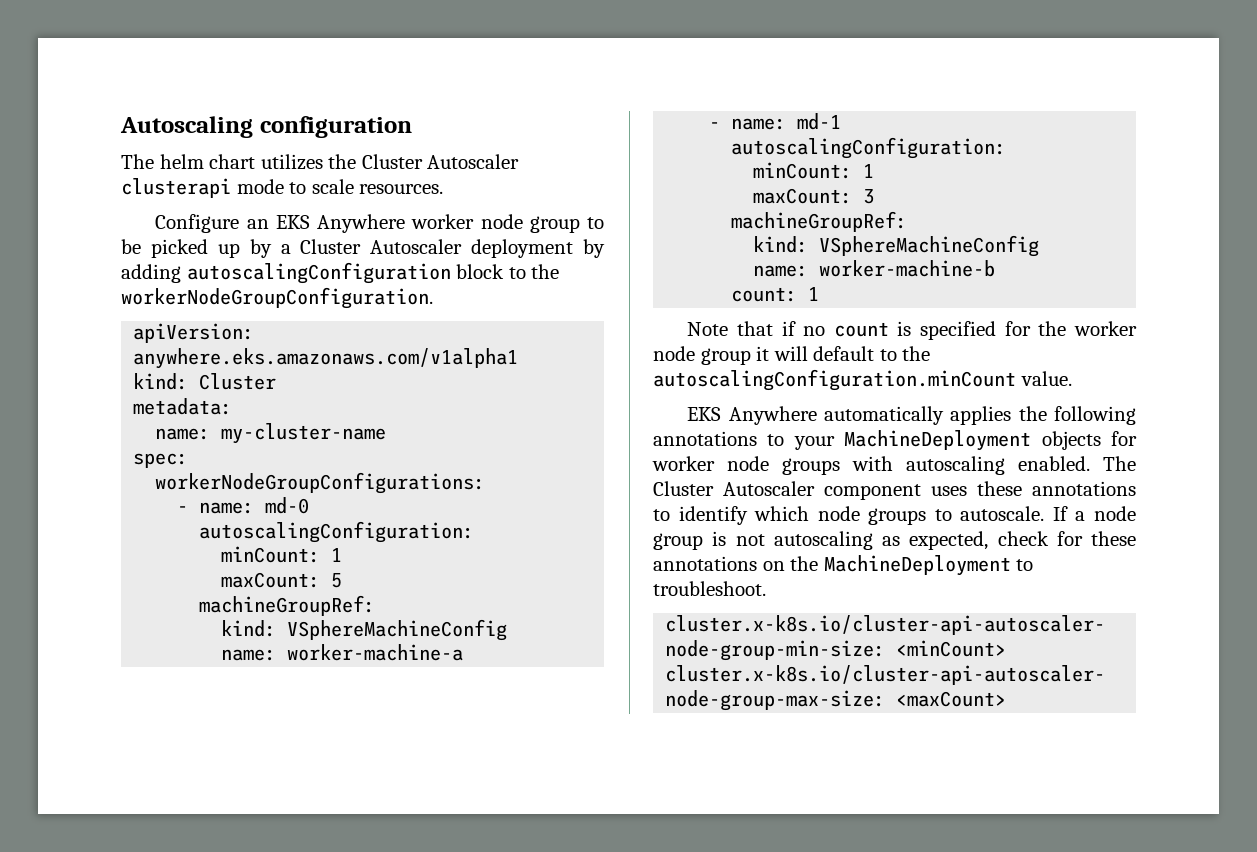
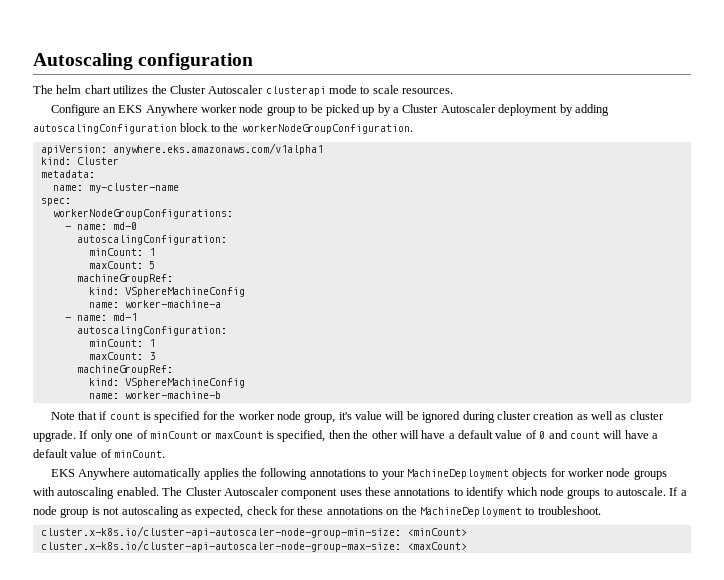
[731,287,820,302] // count: 1 -> (221, 395) none
[803,326,826,336] no -> (108, 415) none
[700,346,931,365] [653,369,1072,391] group it will default to the autoscalingConfiguration.minCount value. -> [304,411,664,423] [33,430,658,442] [33,449,166,458] group, it's value will be ignored during cluster creation as well as cluster upgrade. If only one of minCount or maxCount is specified, then the other will have a default value of 0 and count will have a default value of minCount.

